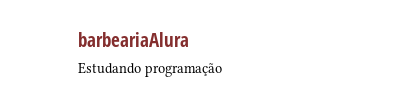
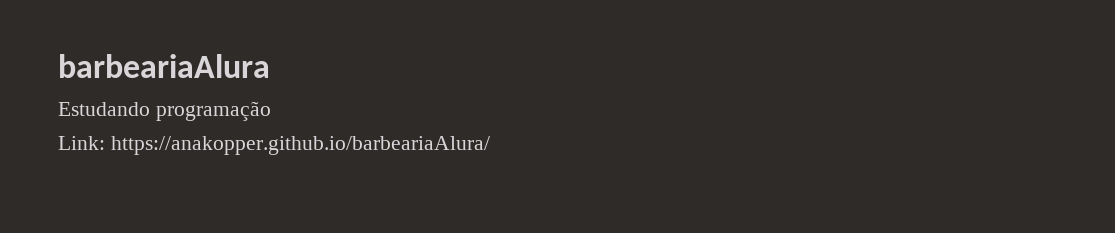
(222, 70) none -> [58,136,490,155] // Link: https://anakopper.github.io/barbeariaAlura/

